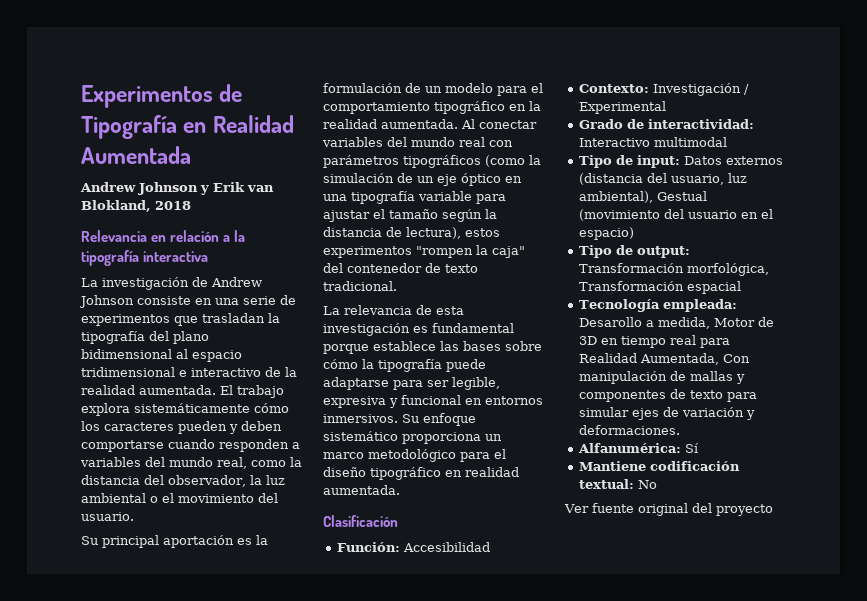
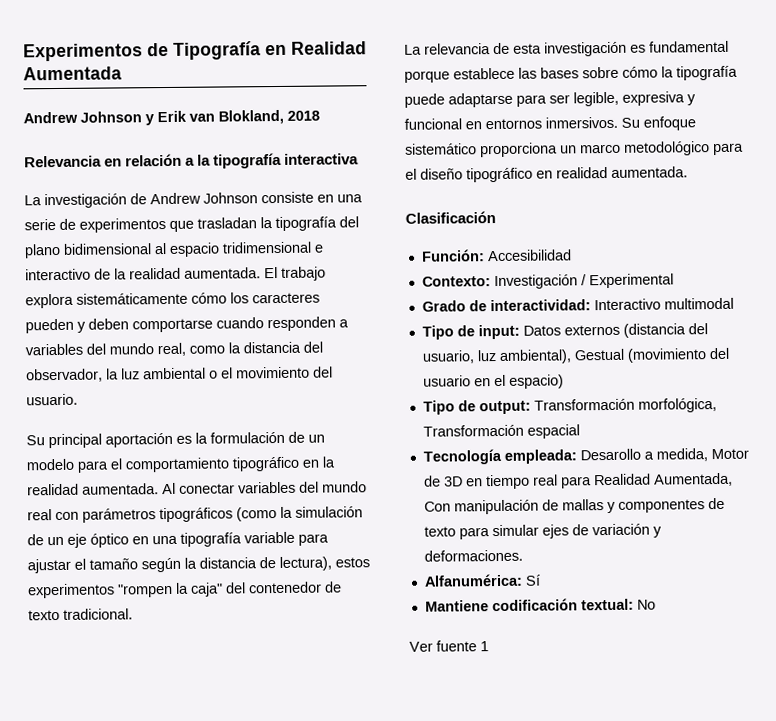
[637,503,773,516] original del proyecto -> [480,641,489,652] 1

